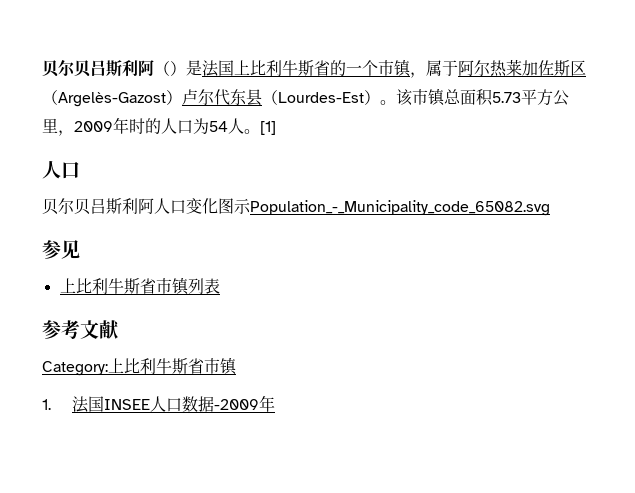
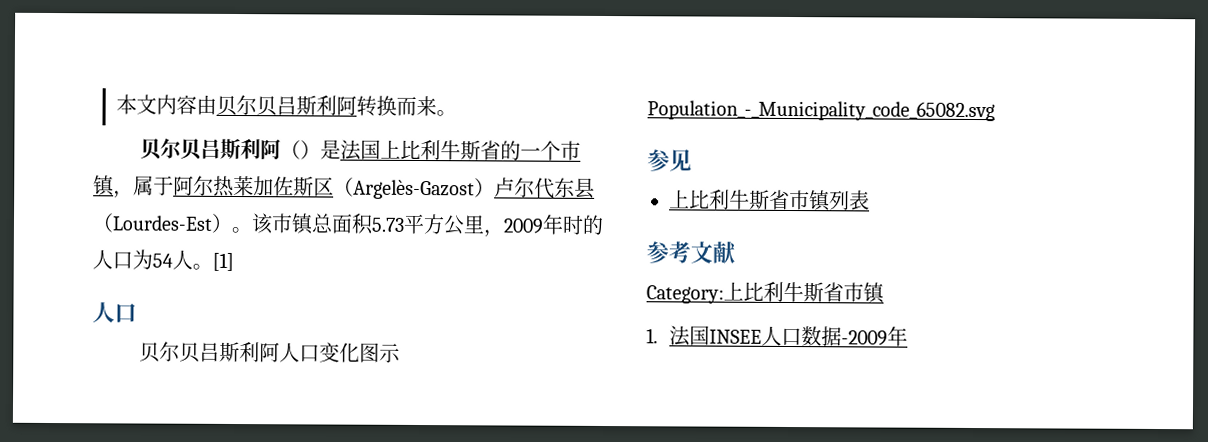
(42, 68) none -> [115,94,457,117] 本文内容由贝尔贝吕斯利阿转换而来。 //

